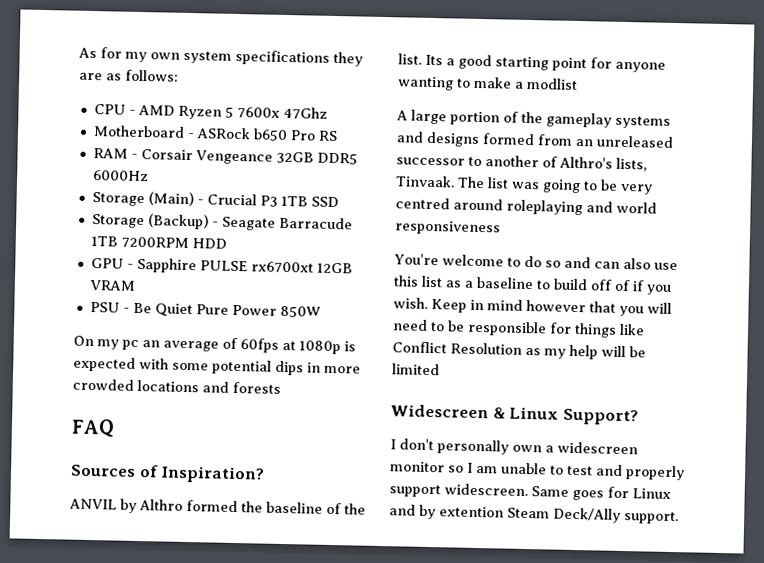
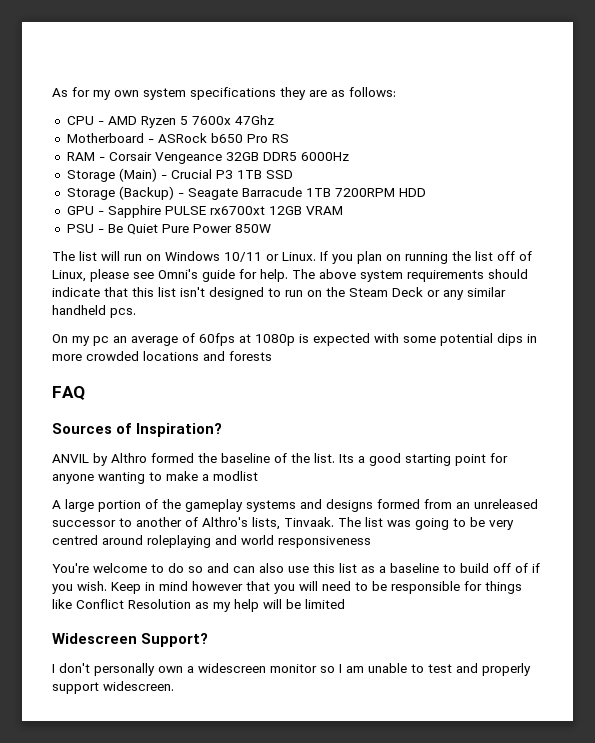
(321, 311) none -> [52,251,532,264] [52,269,528,282] [52,287,506,300] [52,305,136,318] // The list will run on Windows 10/11 or Linux. If you plan on running the list off of Linux, please see Omni's guide for help. The above system requirements should indicate that this list isn't designed to run on the Steam Deck or any similar handheld pcs.
[492,406,560,420] & Linux -> (137, 638) none
[531,486,671,501] [389,504,679,525] Same goes for Linux and by extention Steam Deck/Ally support. -> (174, 686) none

